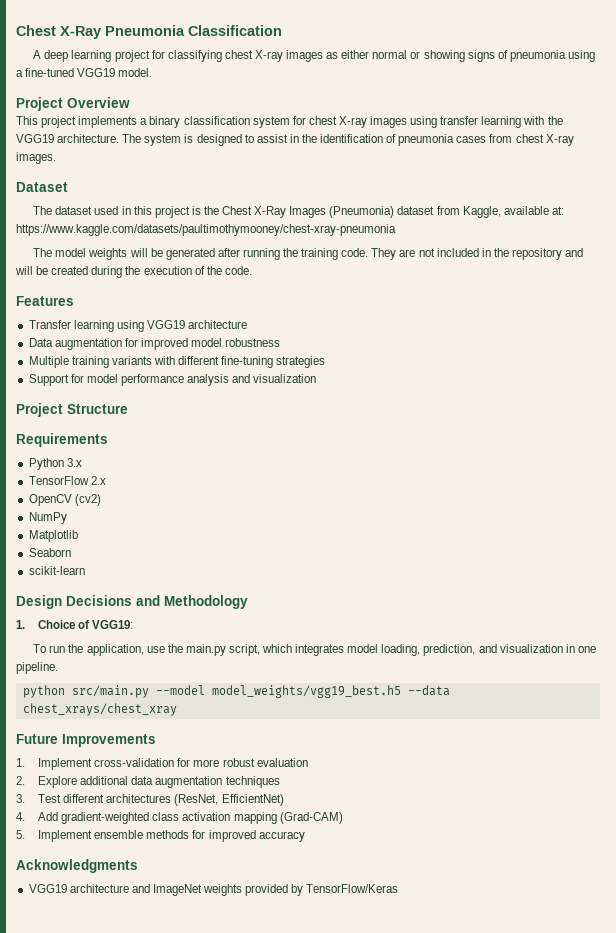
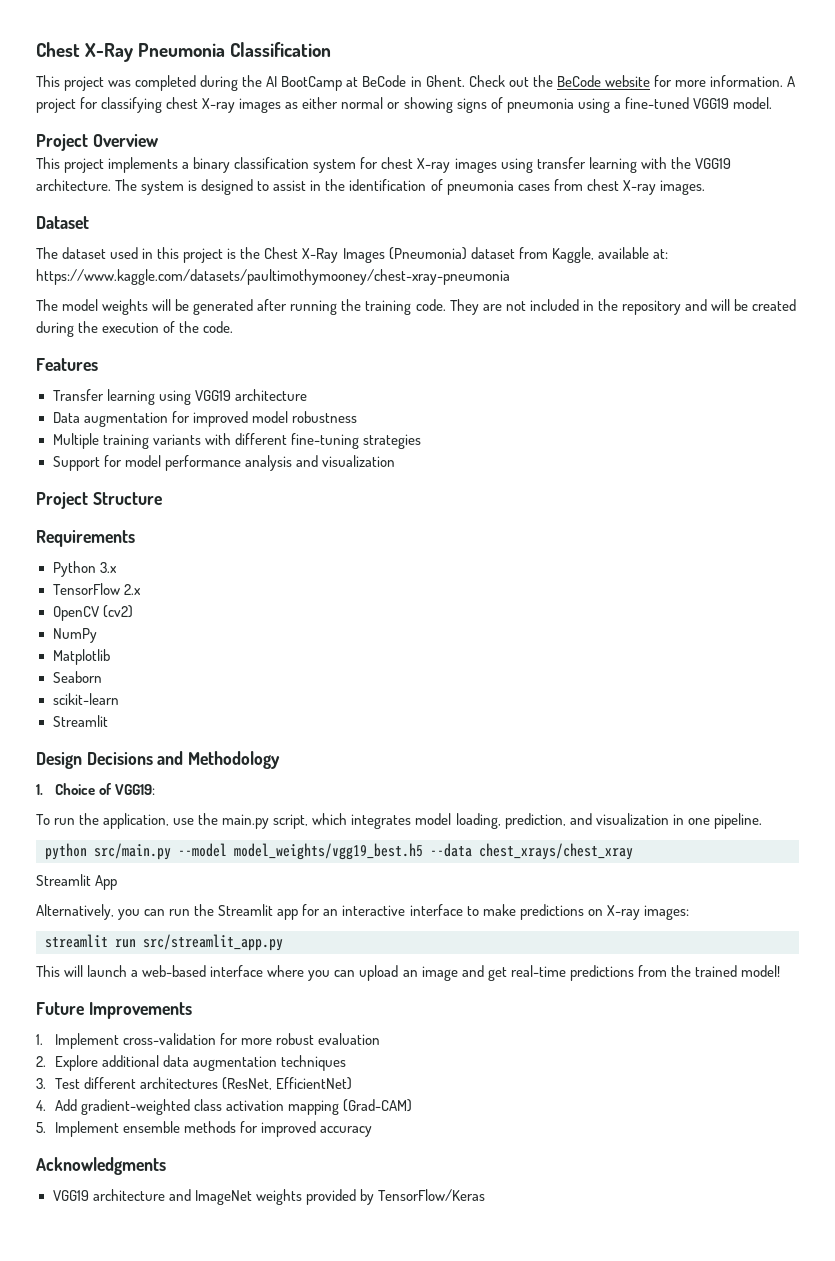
[33,50,112,62] A deep learning -> [36,75,795,91] This project was completed during the AI BootCamp at BeCode in Ghent. Check out the BeCode website for more information. A
(85, 570) none -> [52,715,108,727] // Streamlit
(177, 709) none -> [36,874,118,890] [36,904,689,920] [45,934,283,951] [36,965,780,981] // Streamlit App // Alternatively, you can run the Streamlit app for an interactive interface to make predictions on X-ray images: // streamlit run src/streamlit_app.py // This will launch a web-based interface where you can upload an image and get real-time predictions from the trained model!

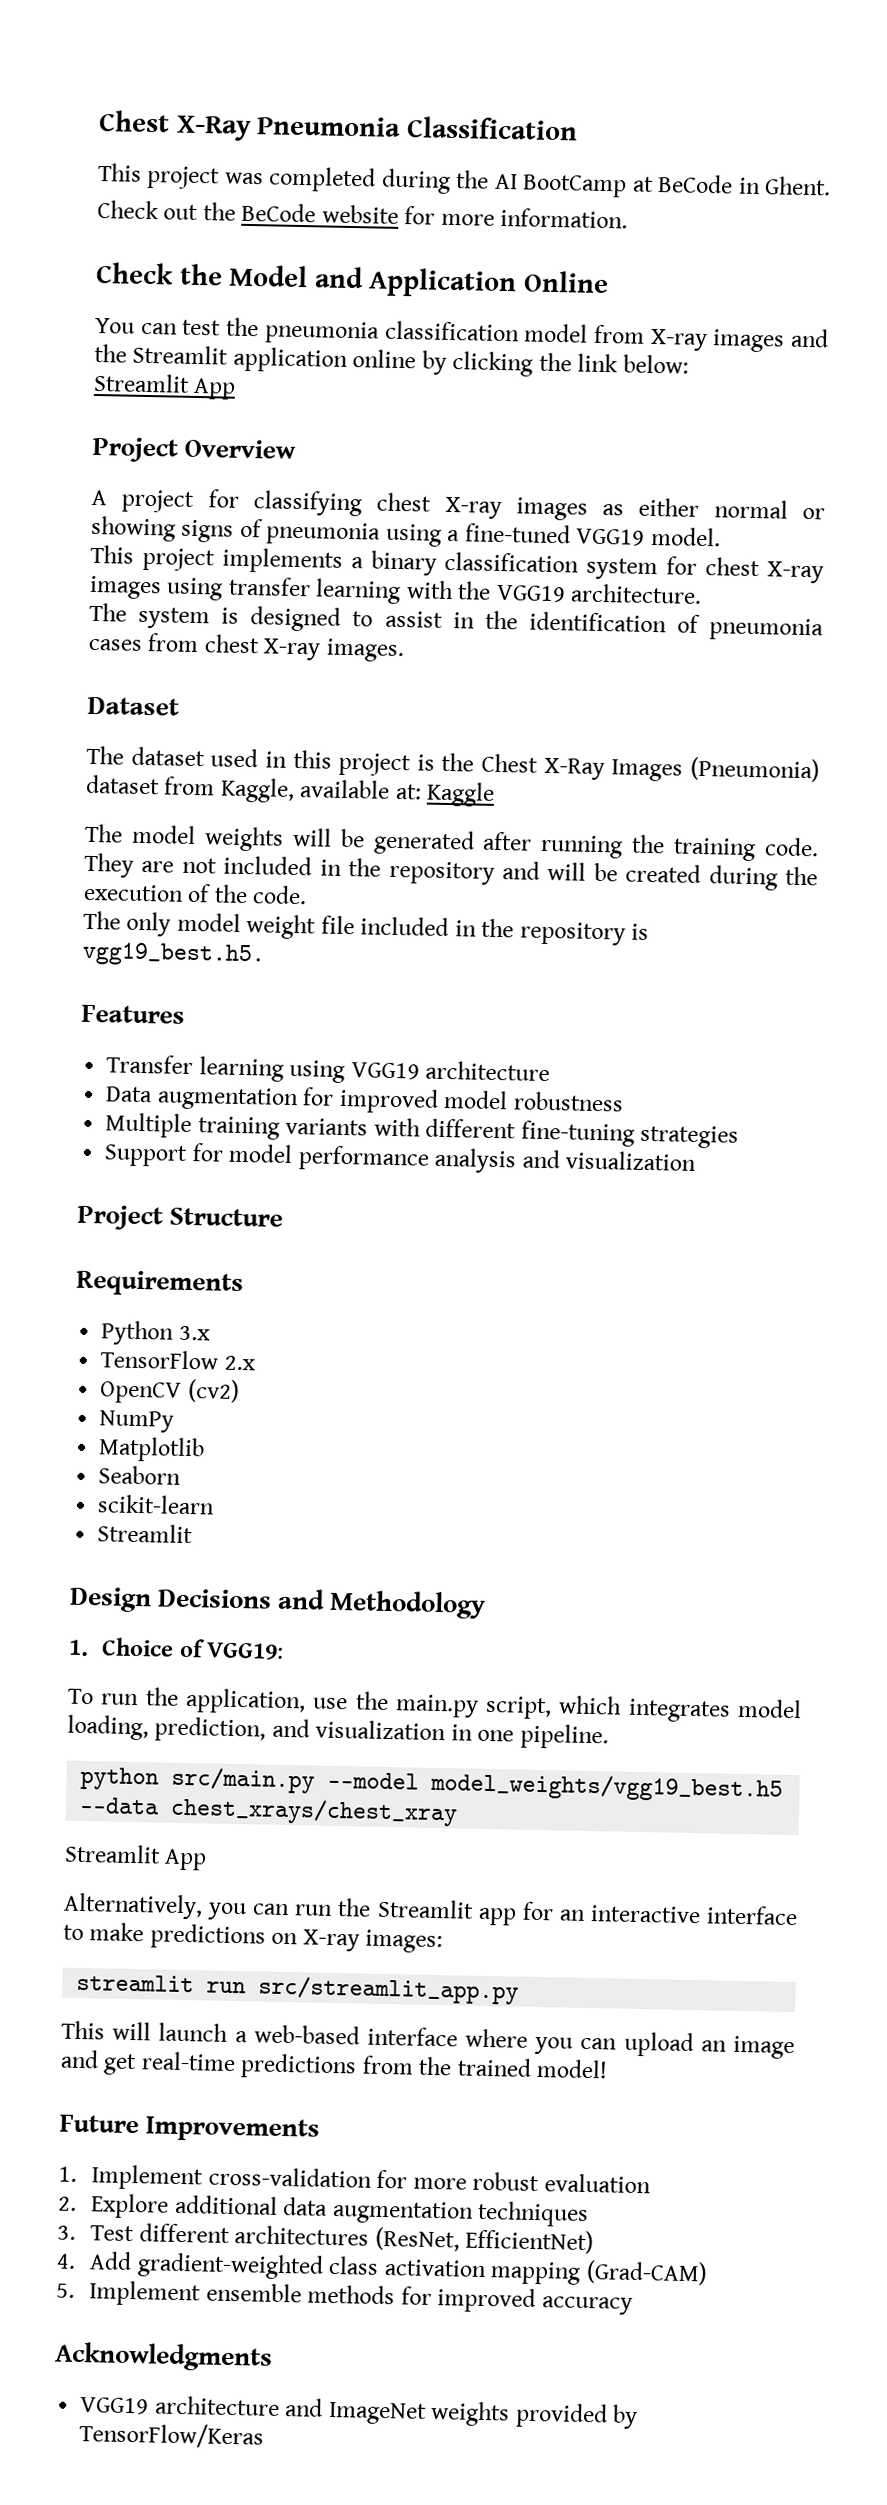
(465, 81) none -> (832, 186) //
(783, 81) none -> [96,261,609,299] [95,317,829,353] [94,343,689,377] [93,372,237,400] [92,436,297,463] // Check the Model and Application Online // You can test the pneumonia classification model from X-ray images and the Streamlit application online by clicking the link below: // Streamlit App // Project Overview //
[36,134,158,151] // Project Overview -> (721, 536) none
(111, 185) none -> (703, 593) //
[36,269,510,285] https://www.kaggle.com/datasets/paultimothymooney/chest-xray-pneumonia -> [426,781,496,807] Kaggle
(234, 327) none -> [83,910,650,946] [82,941,266,968] // The only model weight file included in the repository is vgg19_best.h5.

